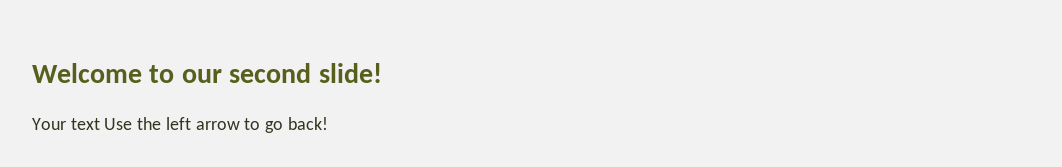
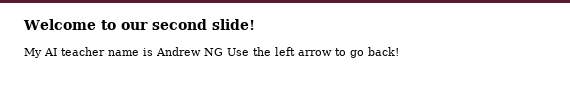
[32,118,100,130] Your text -> [24,47,223,58] My AI teacher name is Andrew NG

